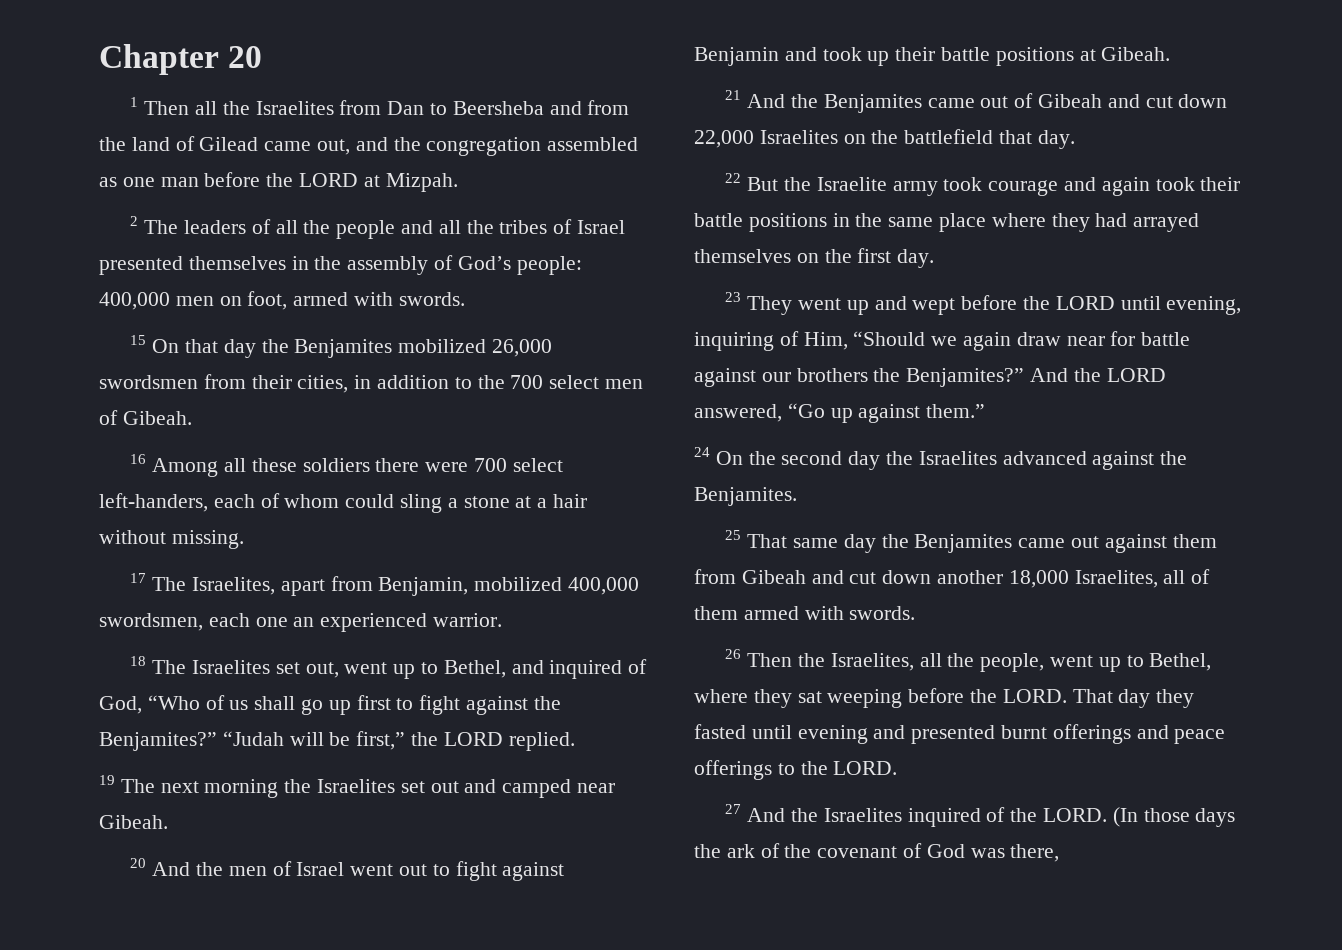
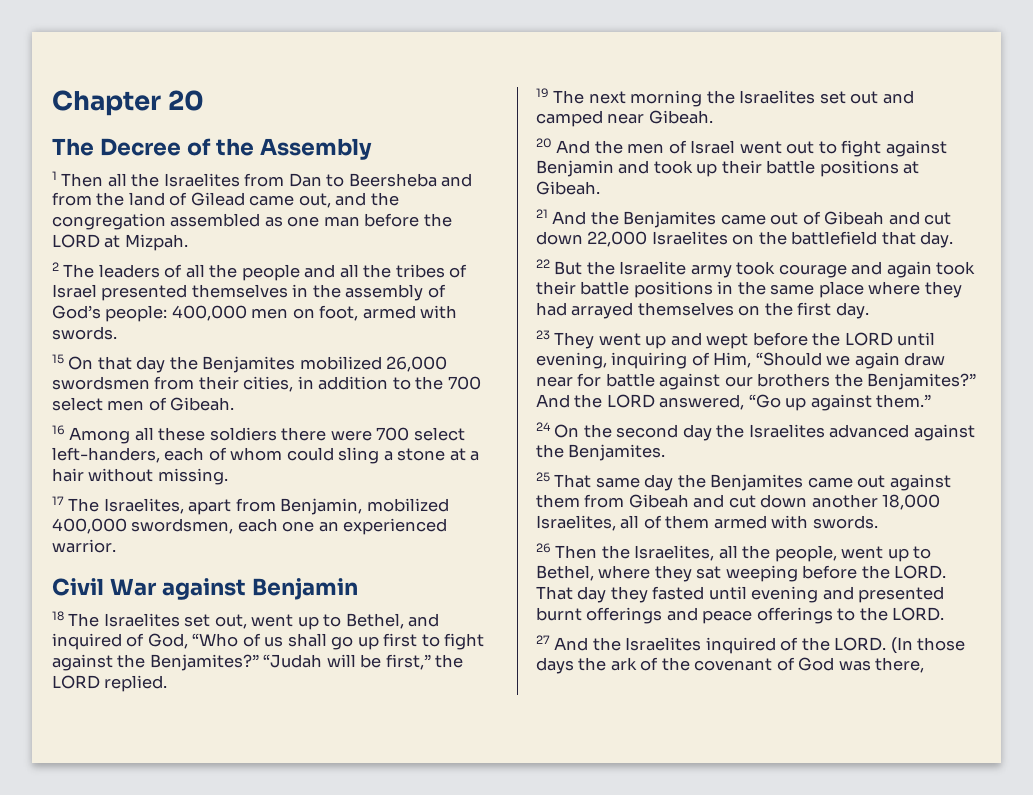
(263, 57) none -> [52,138,372,160] // The Decree of the Assembly
(503, 620) none -> [52,578,358,600] // Civil War against Benjamin

